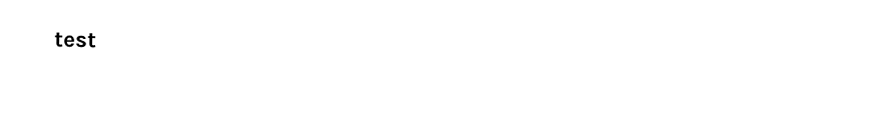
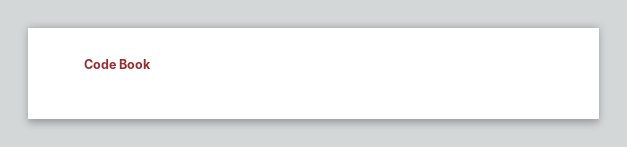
[54,32,97,49] test -> [84,59,152,69] Code Book

